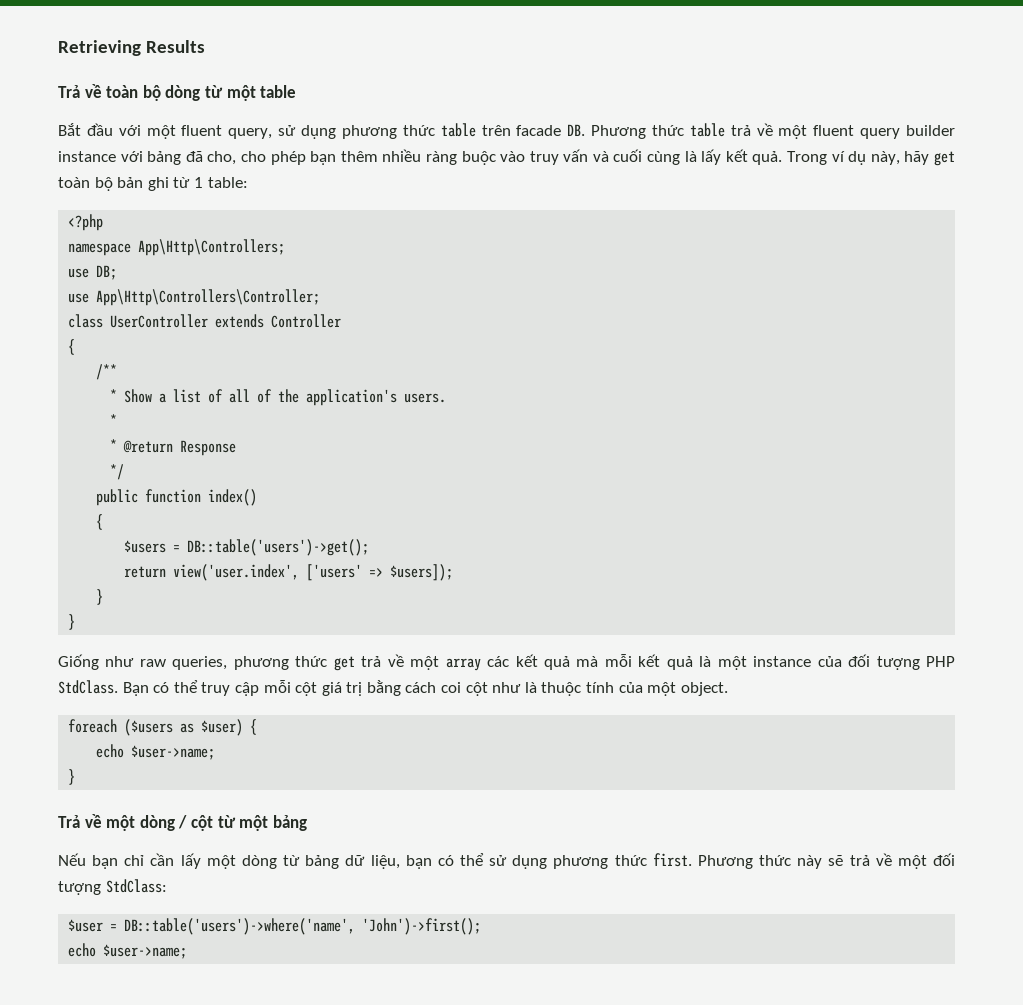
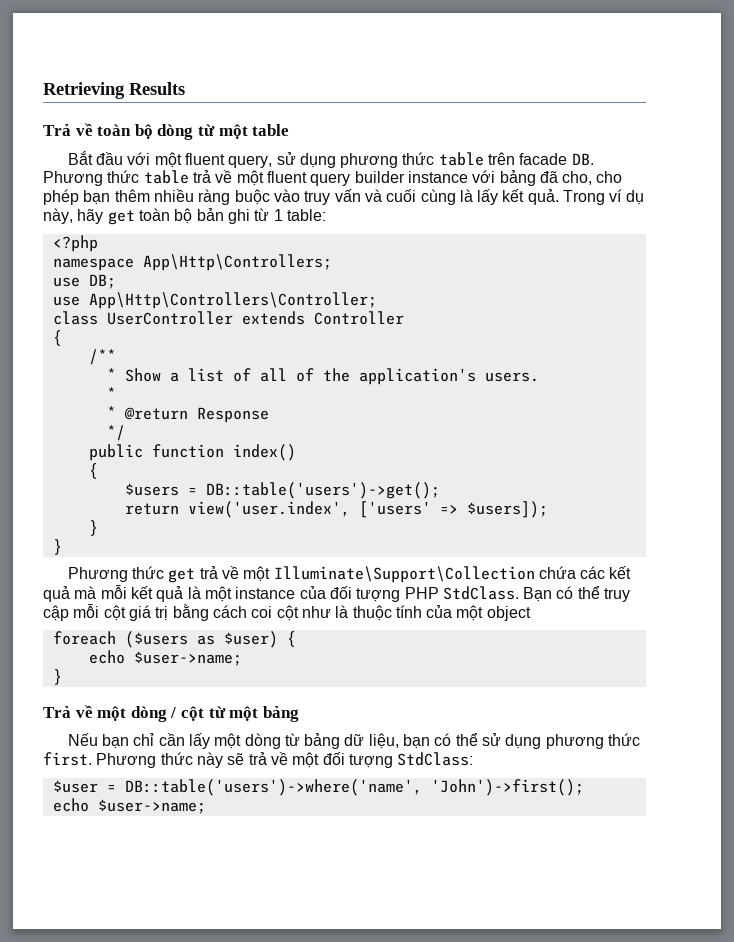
[58,654,289,670] Giống như raw queries, phương -> [67,567,128,582] Phương
[445,658,481,671] array -> [273,566,576,583] Illuminate\Support\Collection chứa
[680,682,728,696] object. -> [486,606,531,621] object

